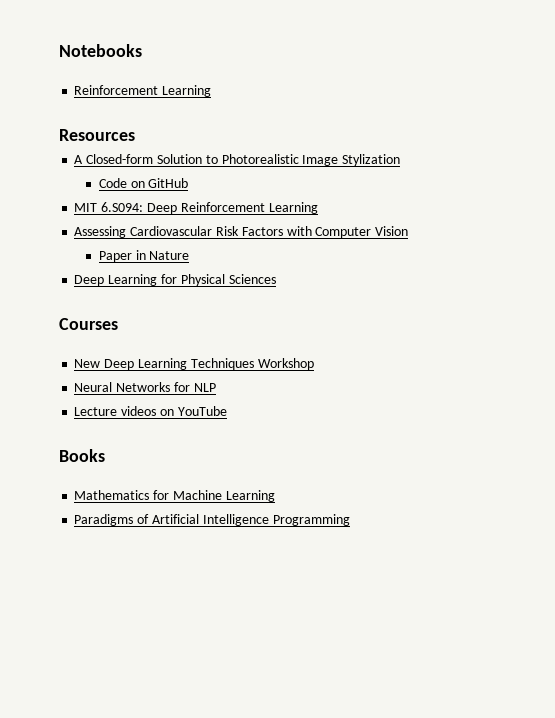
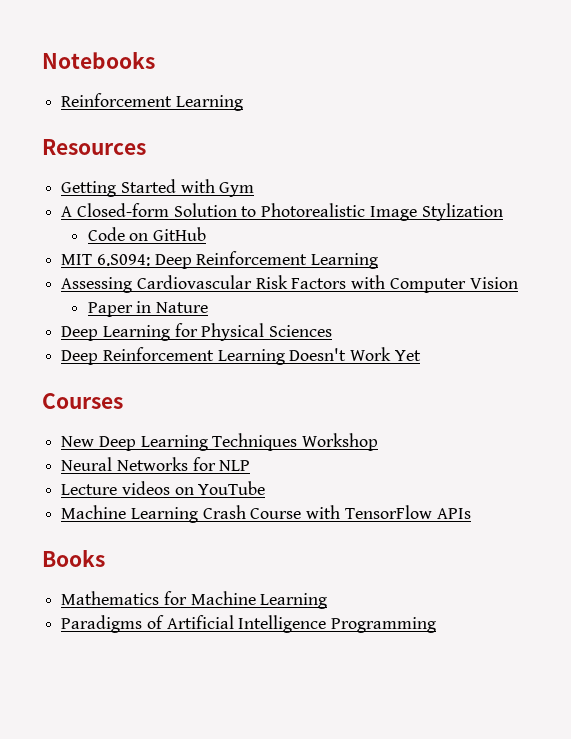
(135, 135) none -> [61,179,255,197] // Getting Started with Gym
(276, 279) none -> [61,347,421,365] // Deep Reinforcement Learning Doesn't Work Yet
(227, 411) none -> [61,505,471,523] // Machine Learning Crash Course with TensorFlow APIs

